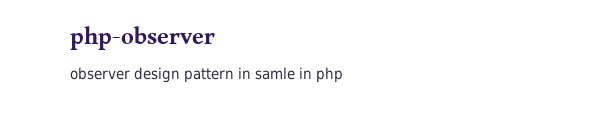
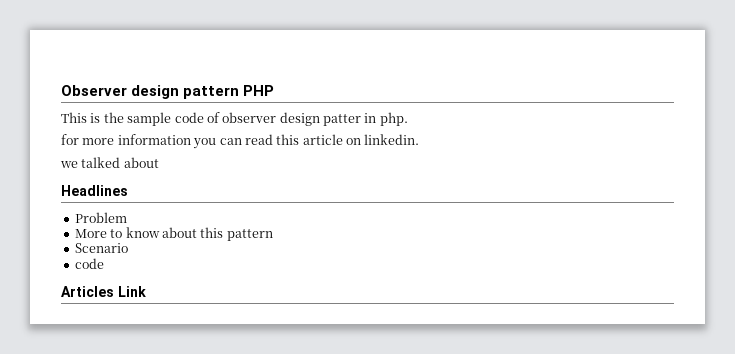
[70,26,215,50] [70,67,343,83] php-observer // observer design pattern in samle in php -> [61,85,275,99] [61,112,408,126] [61,134,420,149] [60,157,159,168] [61,185,128,196] [74,212,127,223] [74,227,273,241] [74,243,128,253] [74,258,104,269] [61,286,146,297] Observer design pattern PHP // This is the sample code of observer design patter in php. // for more information you can read this article on linkedin. // we talked about // Headlines // Problem // More to know about this pattern // Scenario // code // Articles Link

